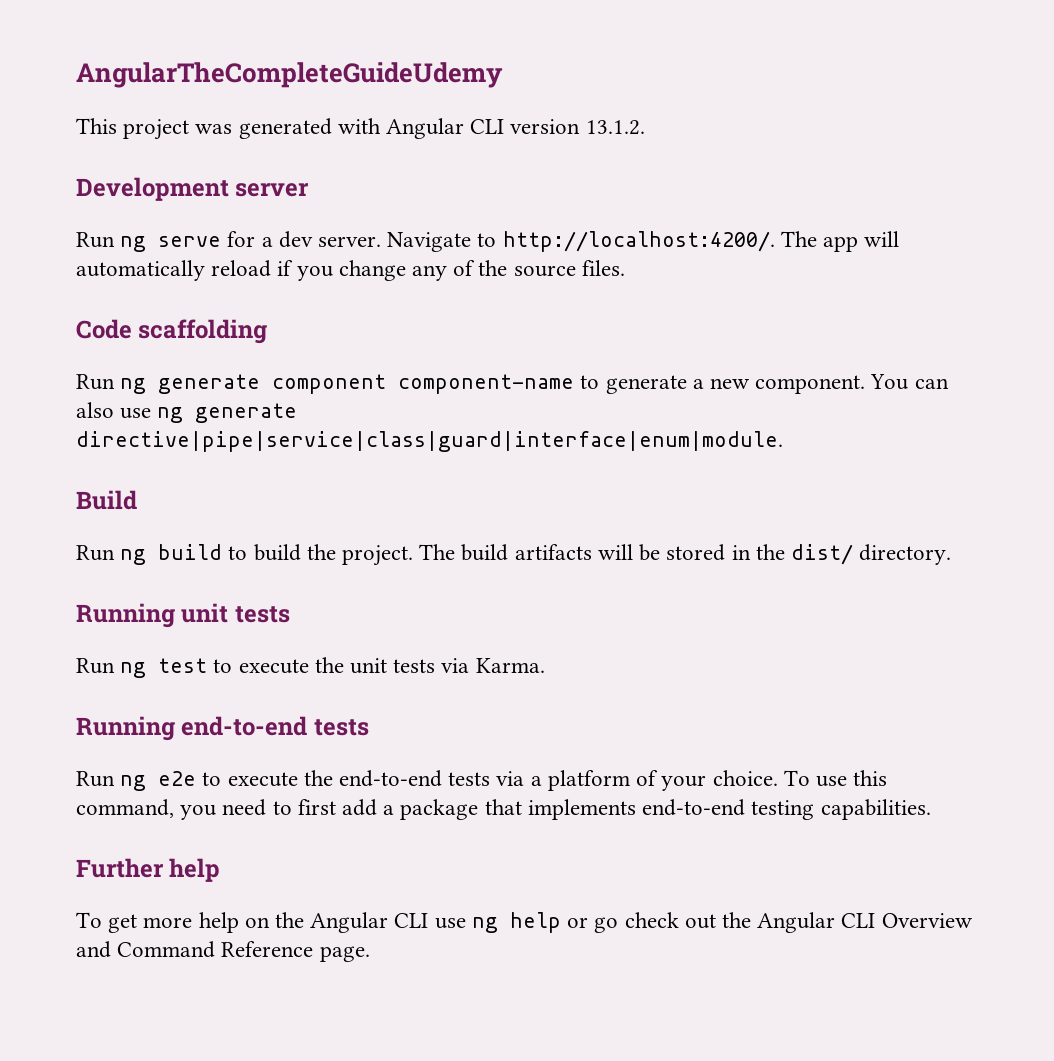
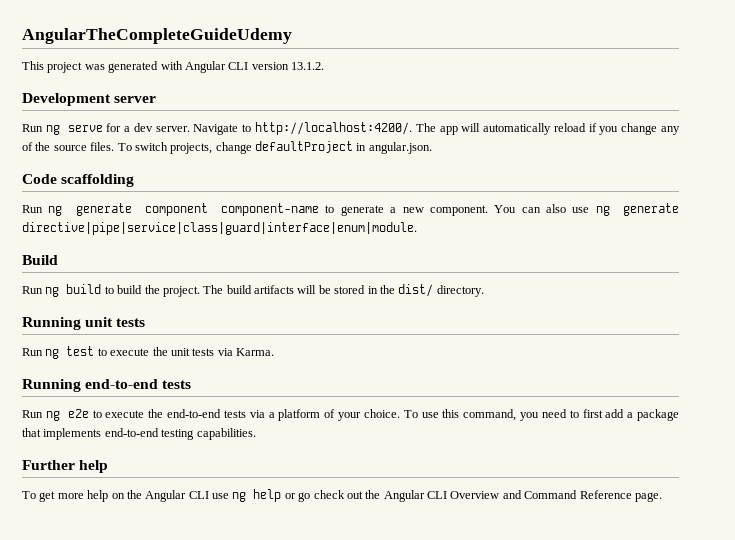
(625, 268) none -> [117,141,432,154] To switch projects, change defaultProject in angular.json.

